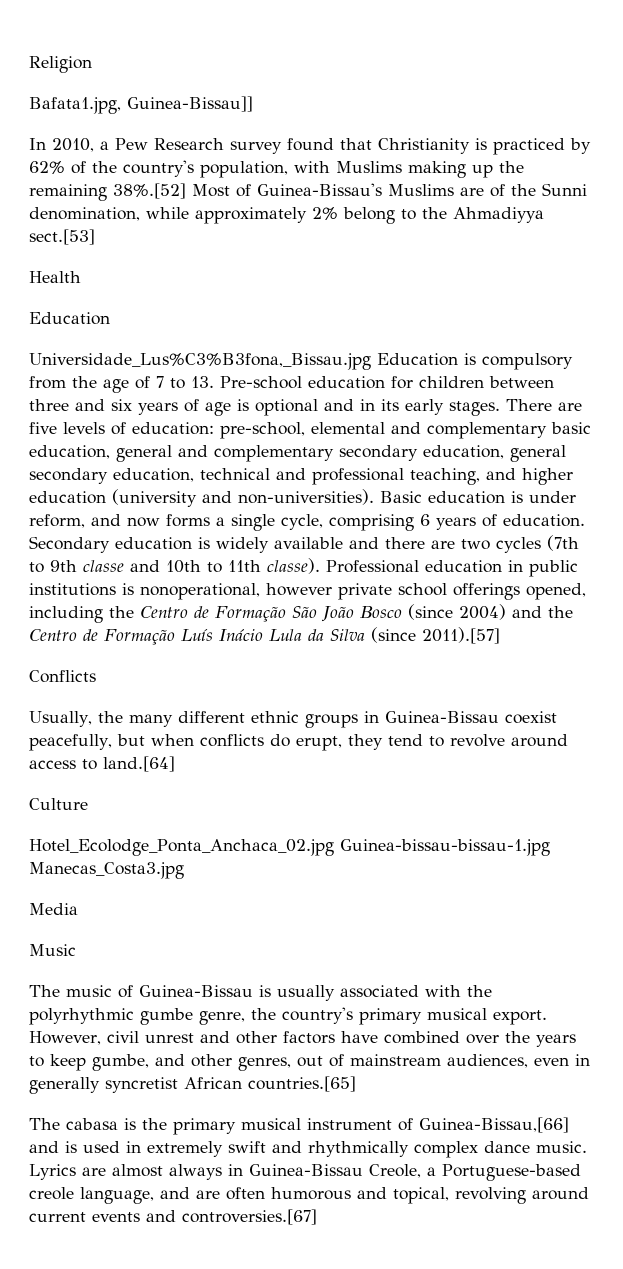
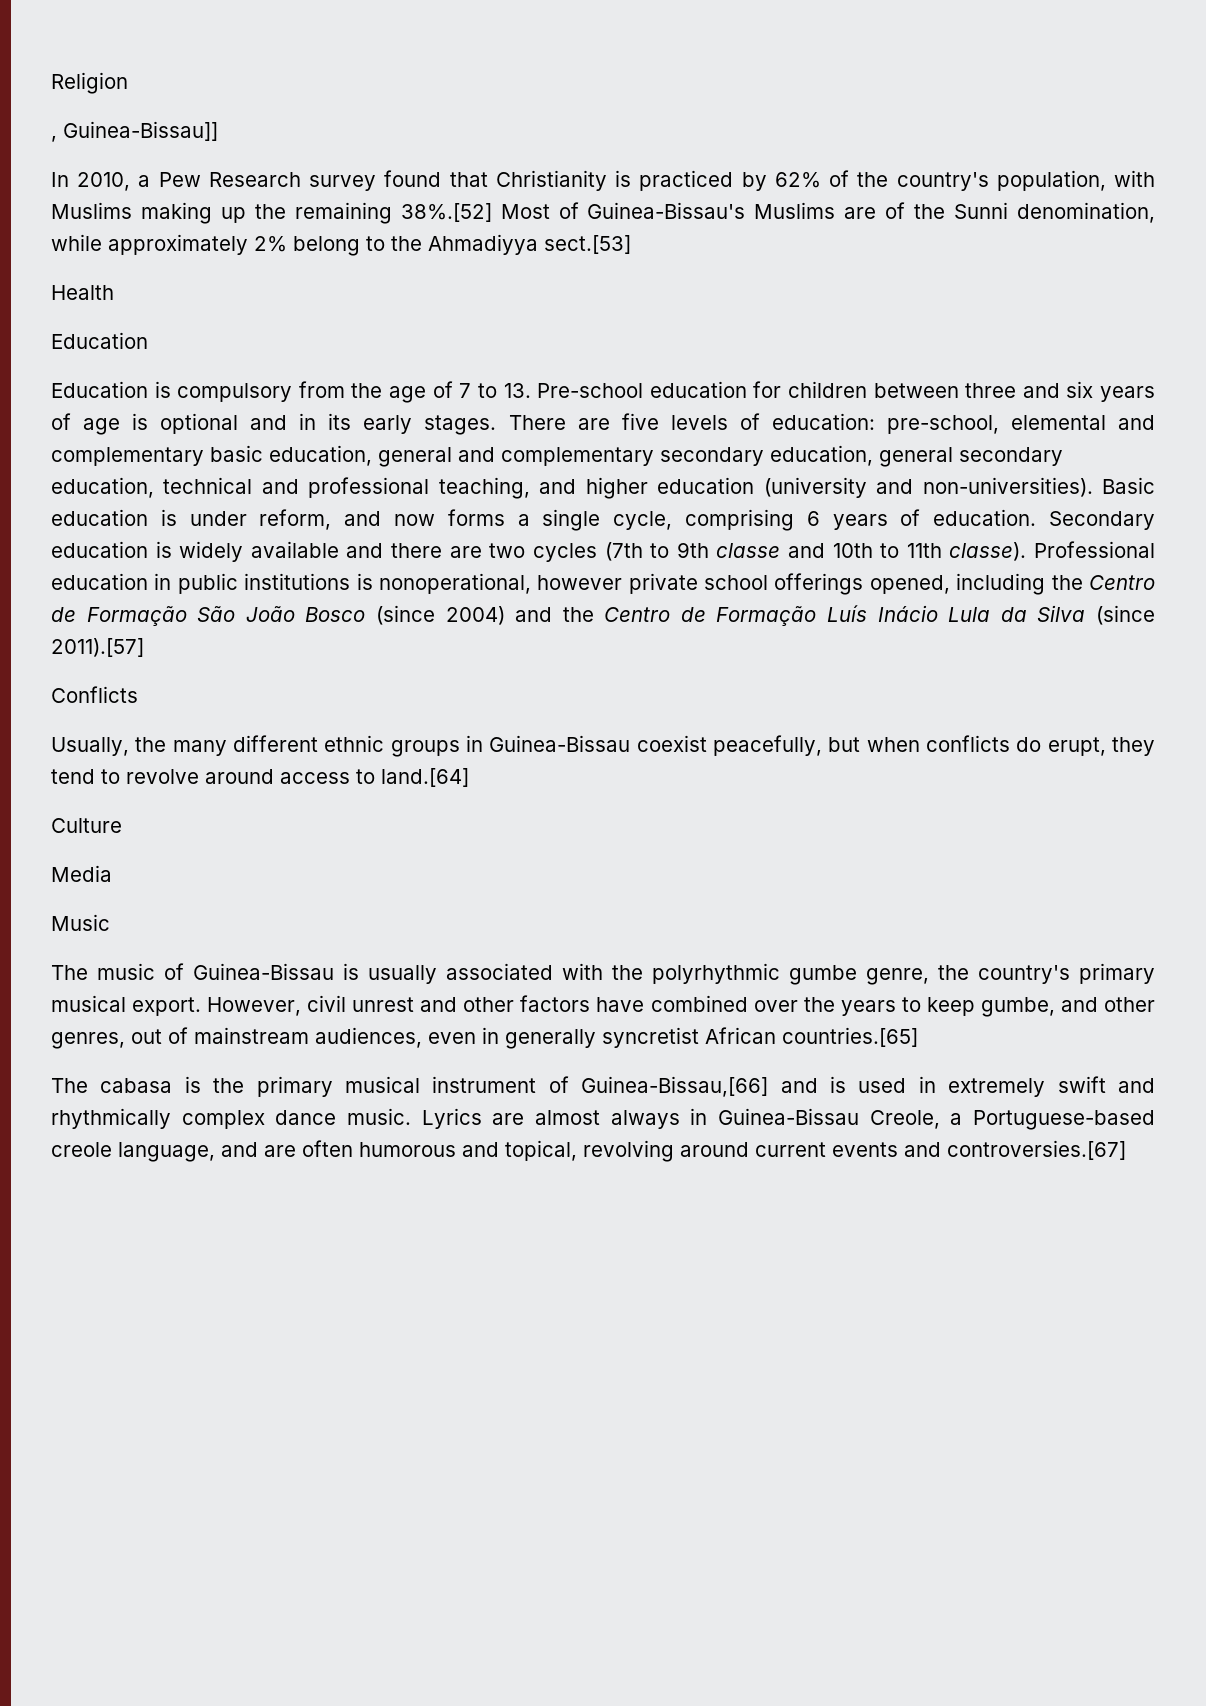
[29,97,121,114] Bafata1.jpg, -> [51,136,57,142] ,
[29,353,371,370] Universidade_Lus%C3%B3fona,_Bissau.jpg -> (148, 340) none
[29,839,550,856] [29,862,184,879] // Hotel_Ecolodge_Ponta_Anchaca_02.jpg Guinea-bissau-bissau-1.jpg Manecas_Costa3.jpg -> (122, 825) none

